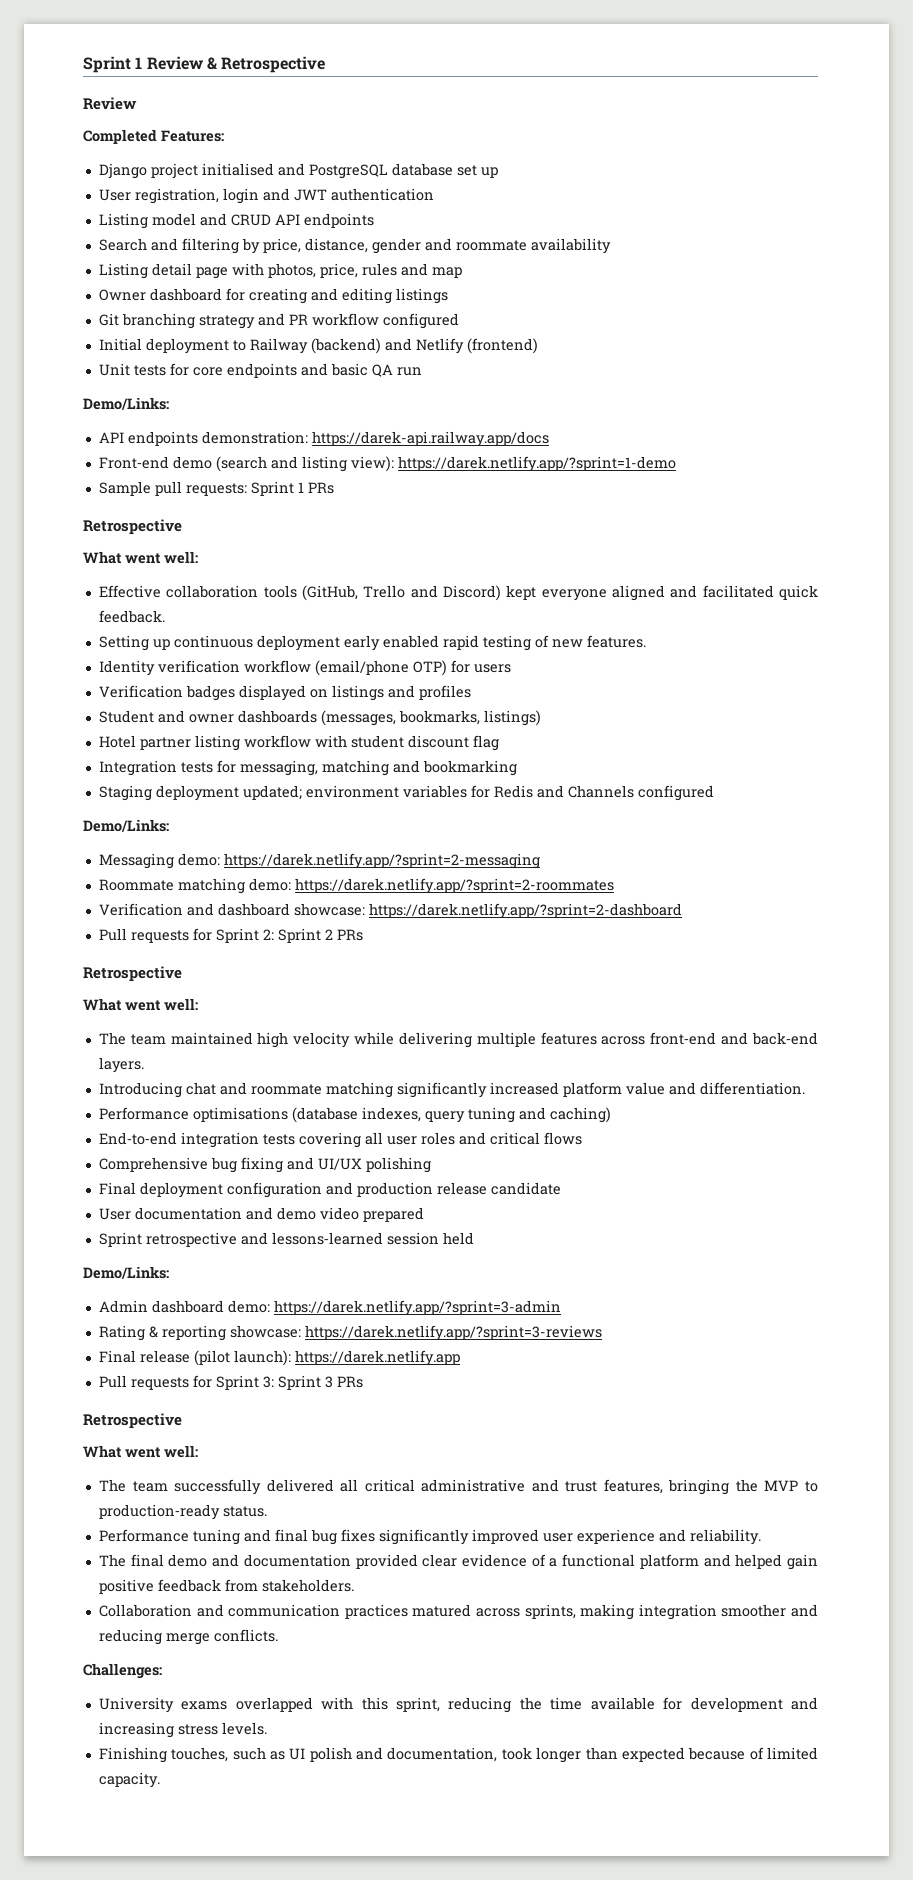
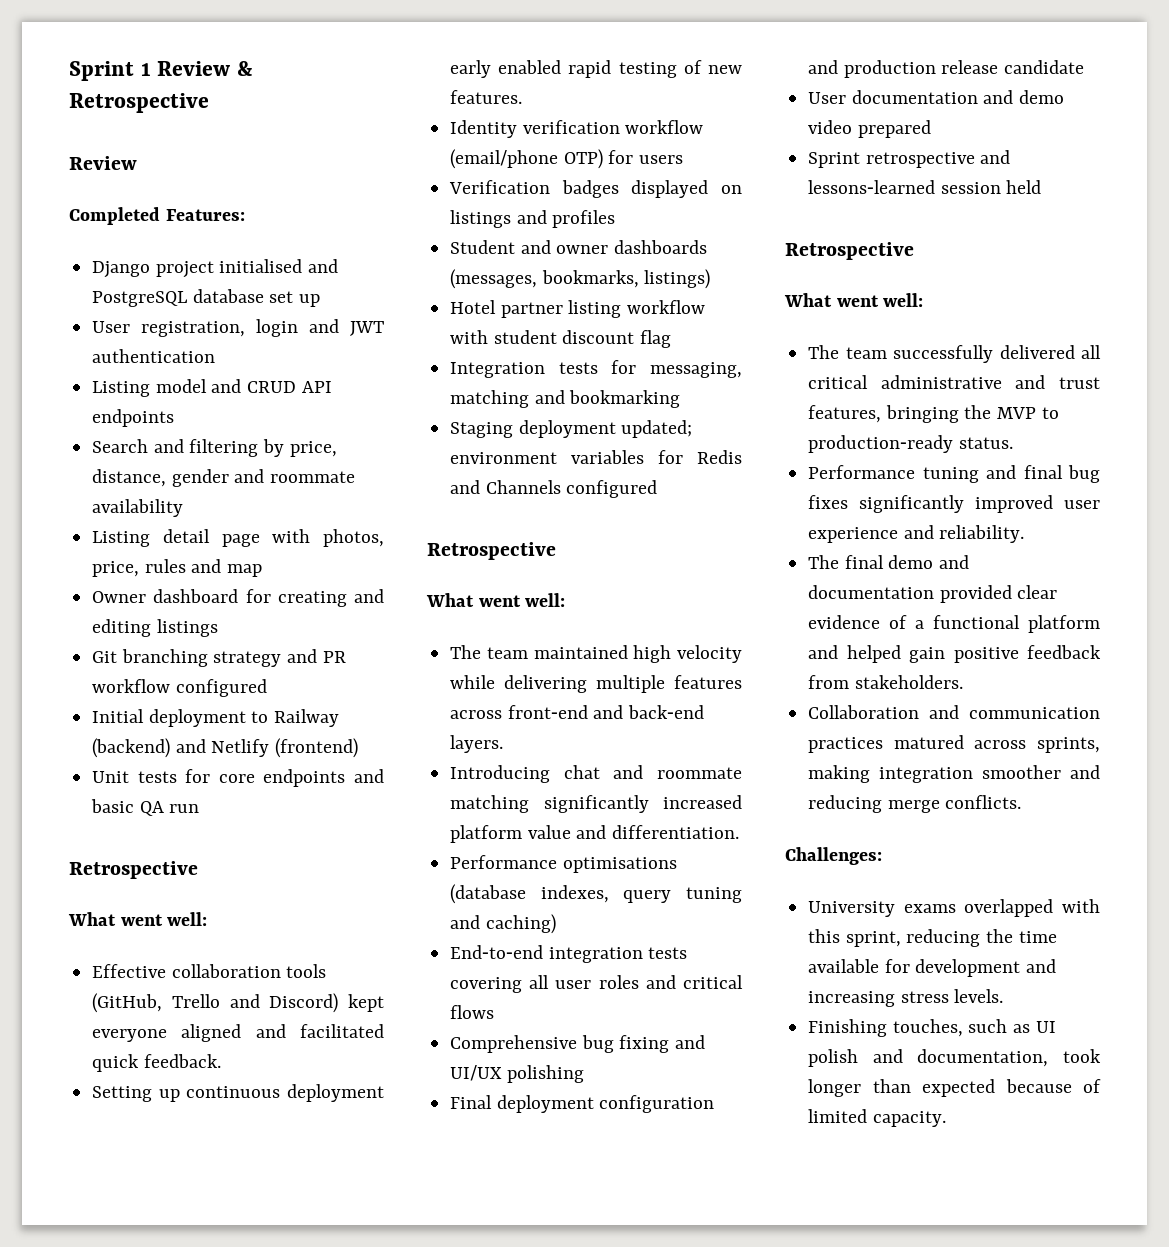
[83,397,169,410] [98,431,549,447] [98,456,676,472] [98,481,334,496] // Demo/Links: // API endpoints demonstration: https://darek-api.railway.app/docs // Front‑end demo (search and listing view): https://darek.netlify.app/?sprint=1-demo // Sample pull requests: Sprint 1 PRs -> (200, 808) none
[83,819,169,832] [98,853,540,869] [98,878,614,894] [98,903,682,919] [98,928,363,943] // Demo/Links: // Messaging demo: https://darek.netlify.app/?sprint=2-messaging // Roommate matching demo: https://darek.netlify.app/?sprint=2-roommates // Verification and dashboard showcase: https://darek.netlify.app/?sprint=2-dashboard // Pull requests for Sprint 2: Sprint 2 PRs -> (658, 489) none
[83,1266,169,1279] [98,1300,561,1316] [98,1325,602,1341] [98,1350,460,1366] [98,1375,363,1390] // Demo/Links: // Admin dashboard demo: https://darek.netlify.app/?sprint=3-admin // Rating & reporting showcase: https://darek.netlify.app/?sprint=3-reviews // Final release (pilot launch): https://darek.netlify.app // Pull requests for Sprint 3: Sprint 3 PRs -> (1042, 187) none

